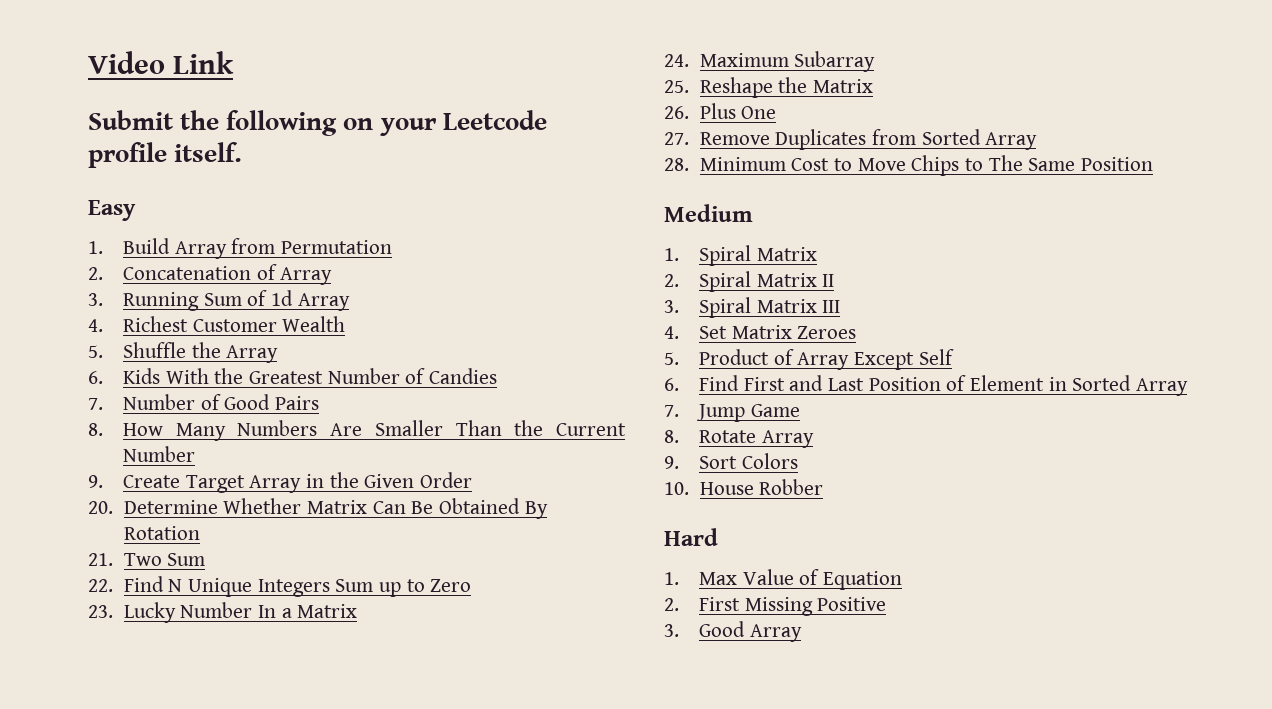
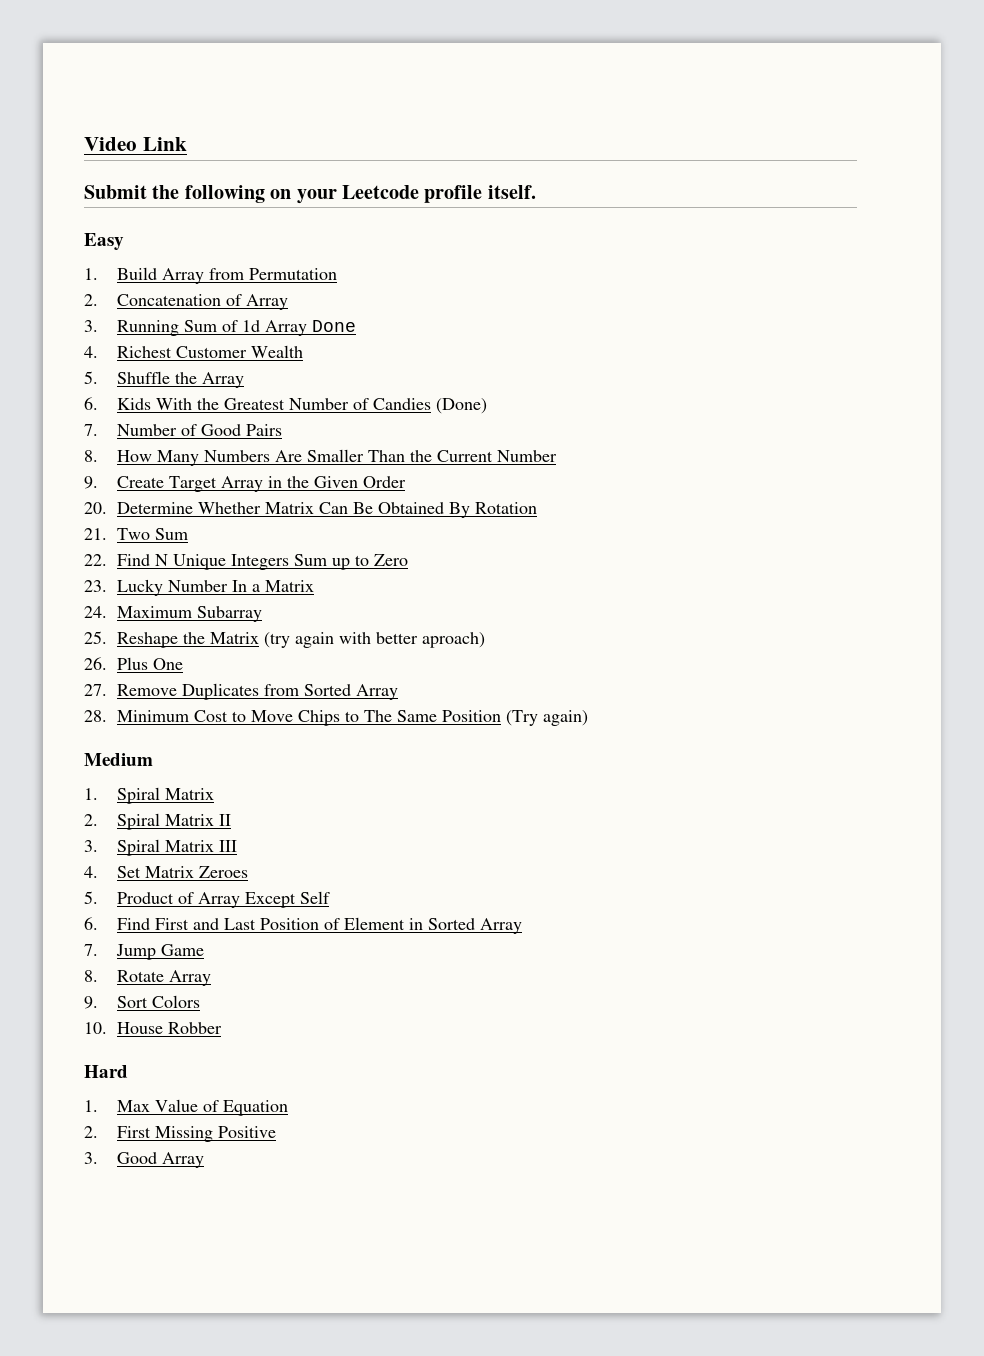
(350, 302) none -> [311,320,356,332] Done
(497, 376) none -> [435,398,487,414] (Done)
(873, 86) none -> [263,632,485,648] (try again with better aproach)
(1153, 164) none -> [505,710,588,726] (Try again)

